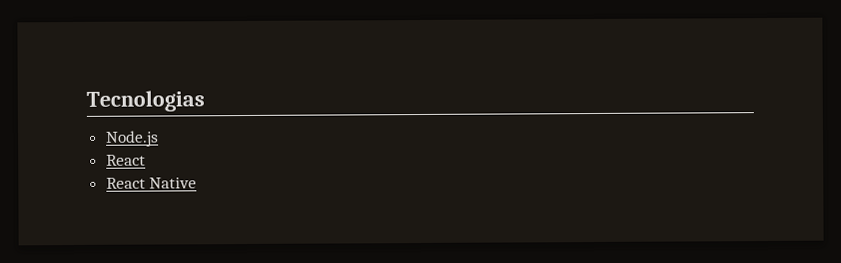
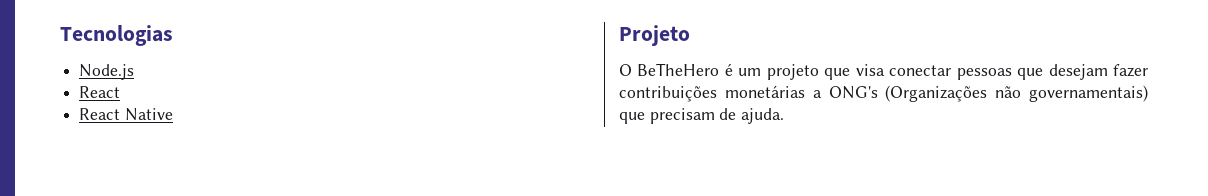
(198, 183) none -> [619,25,690,46] [619,63,1148,80] [619,85,1148,102] [619,108,785,124] // Projeto // O BeTheHero é um projeto que visa conectar pessoas que desejam fazer contribuições monetárias a ONG's (Organizações não governamentais) que precisam de ajuda.

